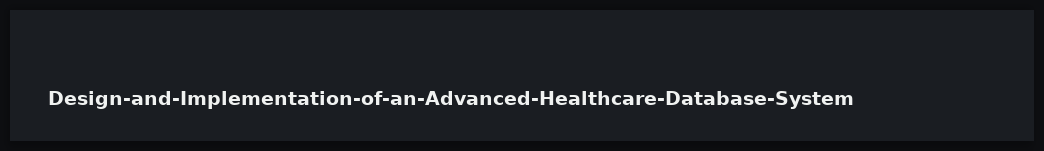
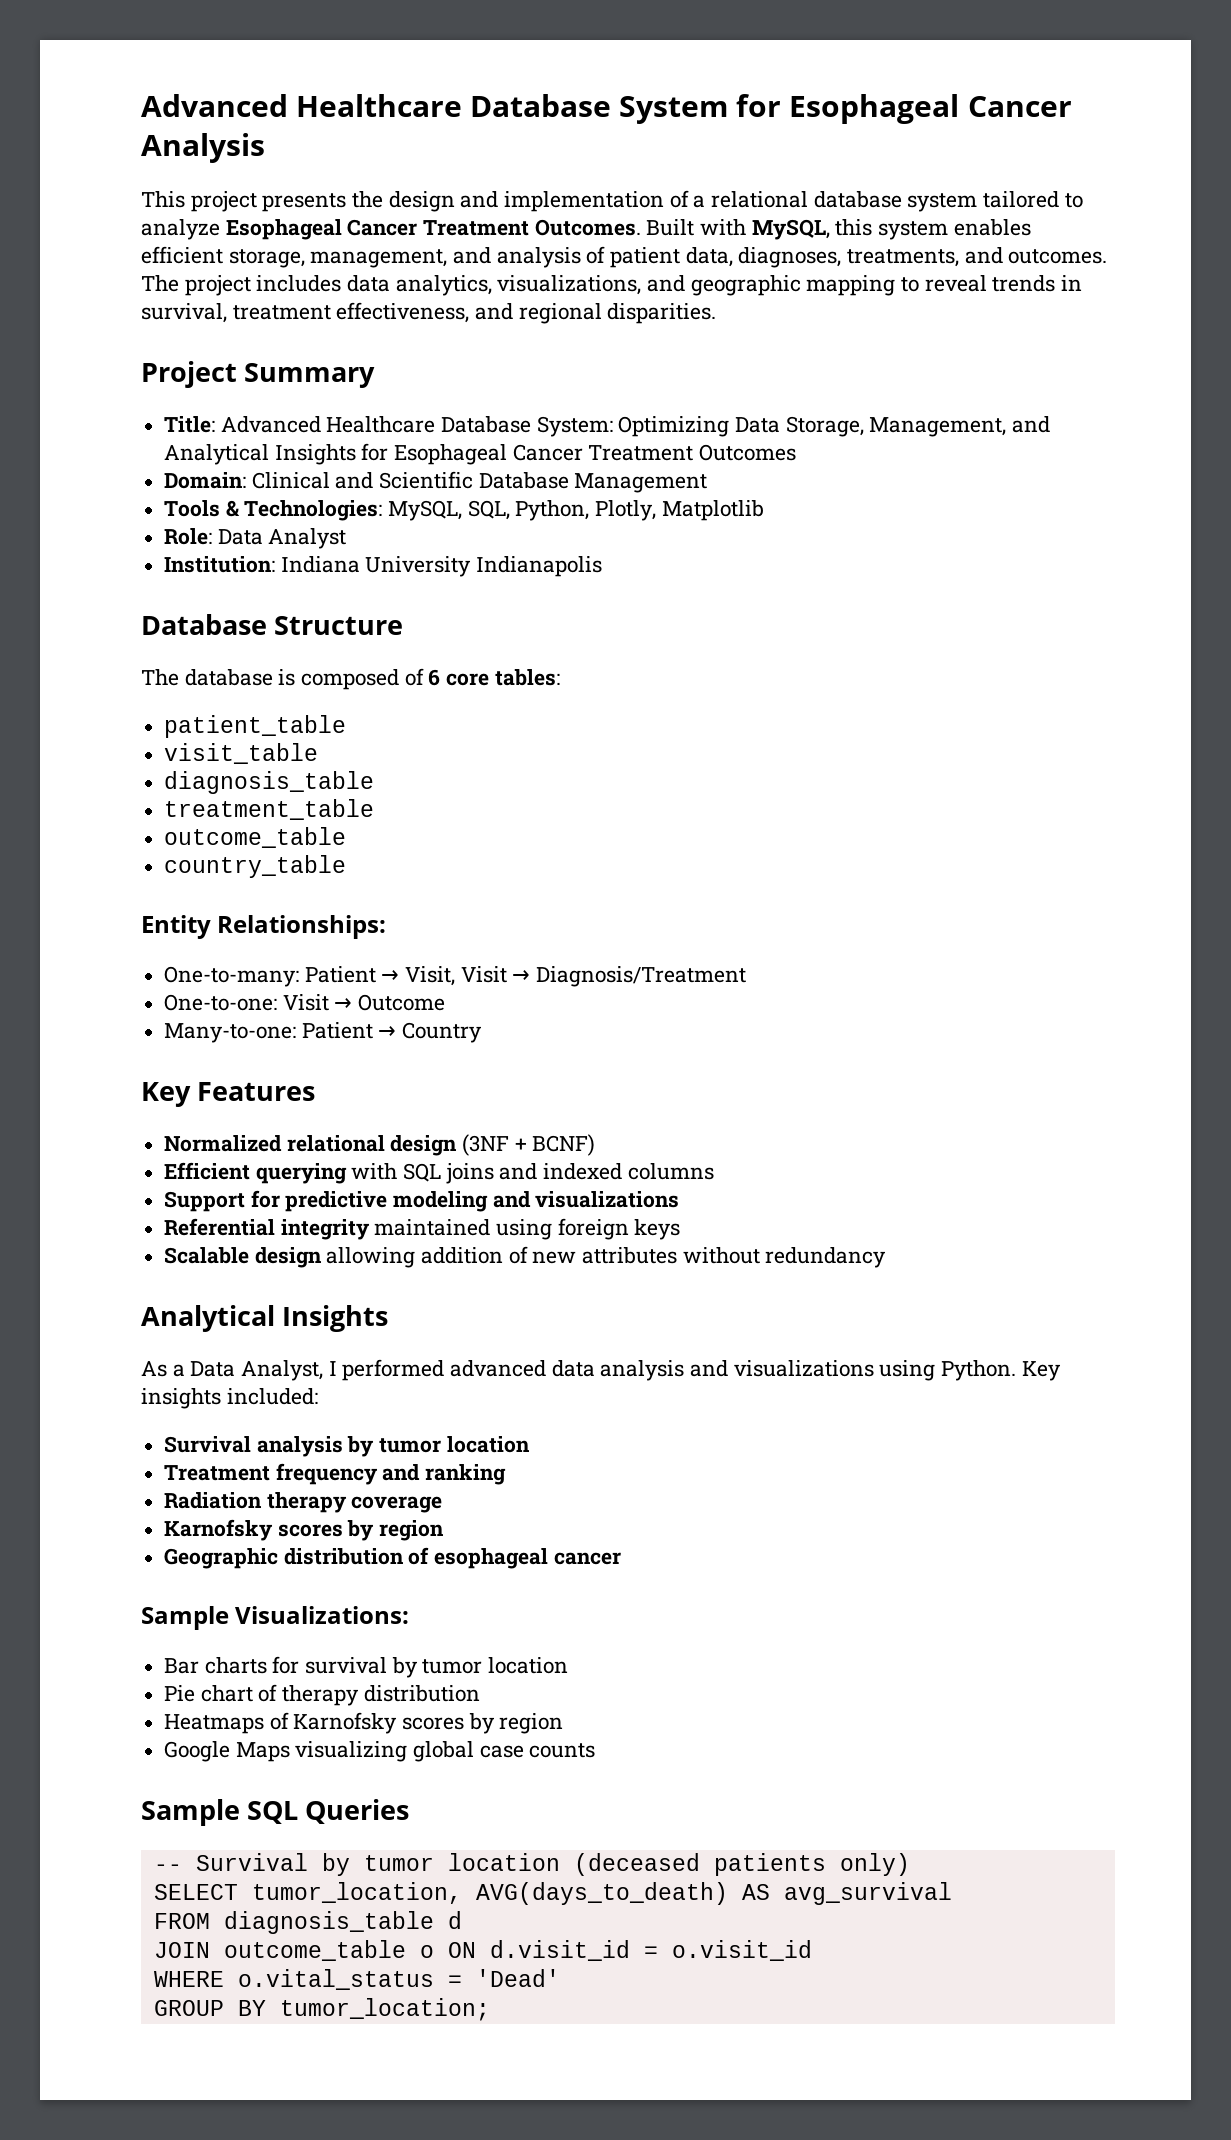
[48,91,854,109] Design-and-Implementation-of-an-Advanced-Healthcare-Database-System -> [141,94,1072,124] [141,133,265,163] [141,190,1083,212] [141,219,1031,240] [141,246,1108,268] [141,275,1083,296] [141,302,717,324] [141,361,376,388] [164,416,1051,437] [164,443,797,465] [164,471,708,493] [164,500,764,521] [164,528,347,549] [164,556,603,577] [141,614,404,635] [141,668,560,690] [164,715,347,738] [164,743,319,764] [164,771,375,794] [164,799,375,820] [164,827,347,848] [164,855,347,878] [141,915,387,939] [164,966,747,987] [164,994,446,1011] [164,1022,483,1043] [141,1082,316,1107] [164,1134,596,1156] [164,1162,714,1184] [164,1190,680,1212] [164,1218,681,1240] [164,1246,887,1268] [141,1305,389,1332] [141,1359,1061,1381] [141,1388,318,1409] [164,1436,530,1457] [164,1463,507,1485] [164,1492,443,1513] [164,1519,445,1541] [164,1547,621,1569] [141,1606,410,1630] [164,1656,569,1678] [164,1684,480,1706] [164,1712,564,1734] [164,1741,596,1762] [141,1799,410,1826] [153,1853,910,1876] [153,1882,952,1905] [153,1911,462,1934] [153,1940,812,1961] [153,1969,560,1990] [153,1998,490,2021] Advanced Healthcare Database System for Esophageal Cancer Analysis // This project presents the design and implementation of a relational database system tailored to analyze Esophageal Cancer Treatment Outcomes. Built with MySQL, this system enables efficient storage, management, and analysis of patient data, diagnoses, treatments, and outcomes. The project includes data analytics, visualizations, and geographic mapping to reveal trends in survival, treatment effectiveness, and regional disparities. // Project Summary // Title: Advanced Healthcare Database System: Optimizing Data Storage, Management, and Analytical Insights for Esophageal Cancer Treatment Outcomes // Domain: Clinical and Scientific Database Management // Tools & Technologies: MySQL, SQL, Python, Plotly, Matplotlib // Role: Data Analyst // Institution: Indiana University Indianapolis // Database Structure // The database is composed of 6 core tables: // patient_table // visit_table // diagnosis_table // treatment_table // outcome_table // country_table // Entity Relationships: // One-to-many: Patient → Visit, Visit → Diagnosis/Treatment // One-to-one: Visit → Outcome // Many-to-one: Patient → Country // Key Features // Normalized relational design (3NF + BCNF) // Efficient querying with SQL joins and indexed columns // Support for predictive modeling and visualizations // Referential integrity maintained using foreign keys // Scalable design allowing addition of new attributes without redundancy // Analytical Insights // As a Data Analyst, I performed advanced data analysis and visualizations using Python. Key insights included: // Survival analysis by tumor location // Treatment frequency and ranking // Radiation therapy coverage // Karnofsky scores by region // Geographic distribution of esophageal cancer // Sample Visualizations: // Bar charts for survival by tumor location // Pie chart of therapy distribution // Heatmaps of Karnofsky scores by region // Google Maps visualizing global case counts // Sample SQL Queries // -- Survival by tumor location (deceased patients only) // SELECT tumor_location, AVG(days_to_death) AS avg_survival // FROM diagnosis_table d // JOIN outcome_table o ON d.visit_id = o.visit_id // WHERE o.vital_status = 'Dead' // GROUP BY tumor_location;

